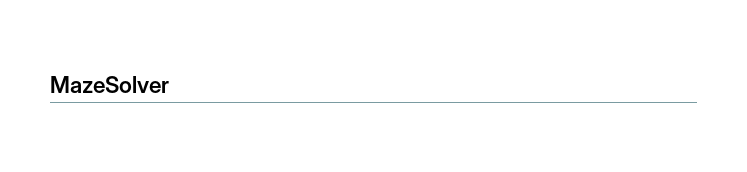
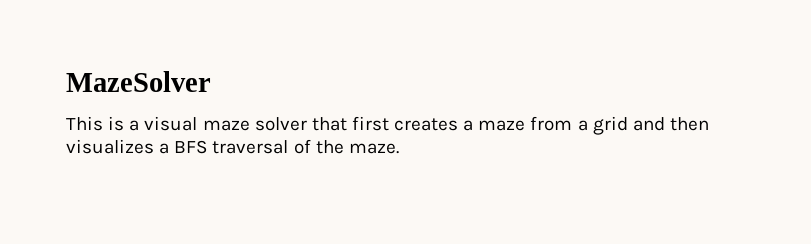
(169, 84) none -> [66,116,709,135] [66,139,399,154] // This is a visual maze solver that first creates a maze from a grid and then visualizes a BFS traversal of the maze.

